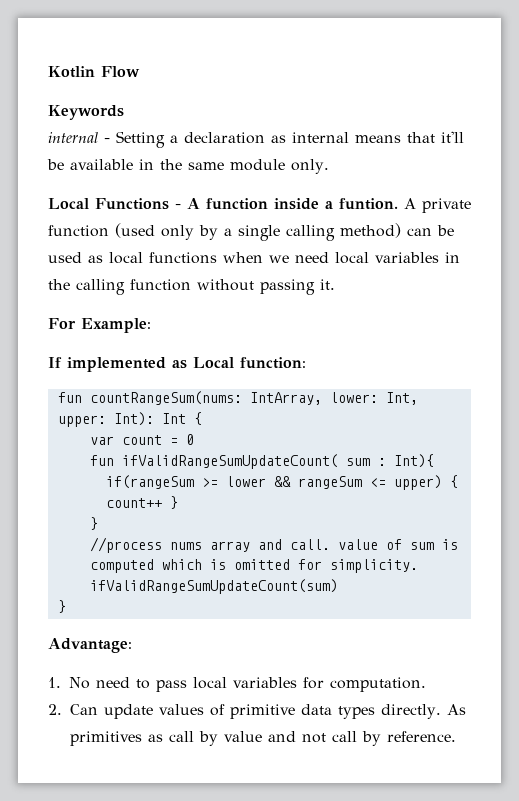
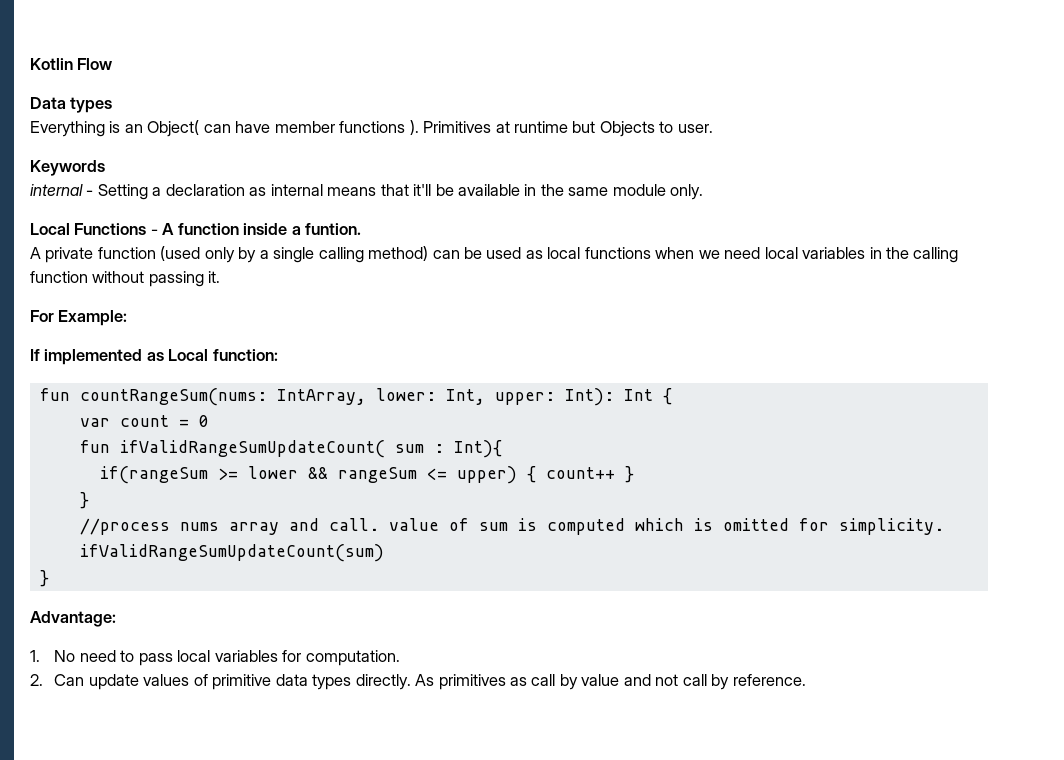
(140, 71) none -> [30,97,113,113] [30,120,713,137] // Data types // Everything is an Object( can have member functions ). Primitives at runtime but Objects to user.
(398, 204) none -> (362, 229) //

